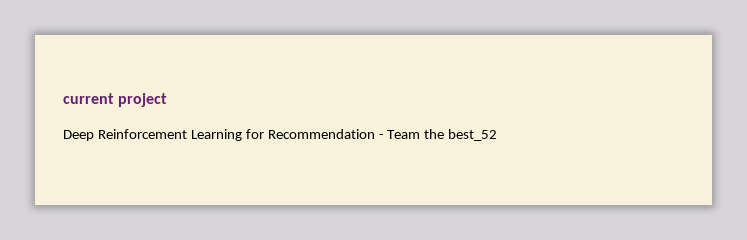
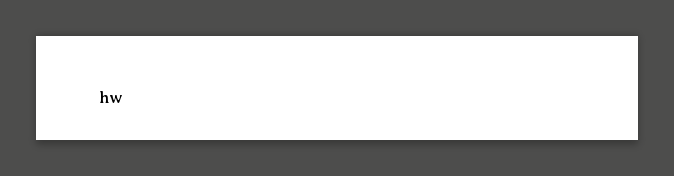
[63,93,168,107] [63,129,498,141] current project // Deep Reinforcement Learning for Recommendation - Team the best_52 -> [99,91,123,103] hw

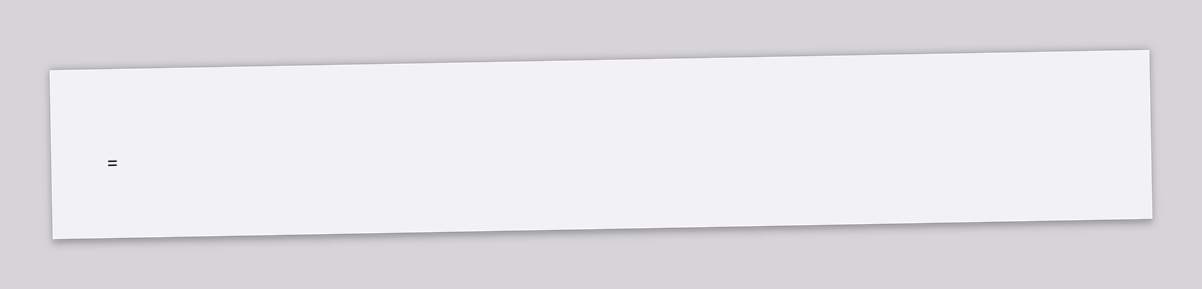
[99,91,123,103] hw -> [106,159,119,170] =

